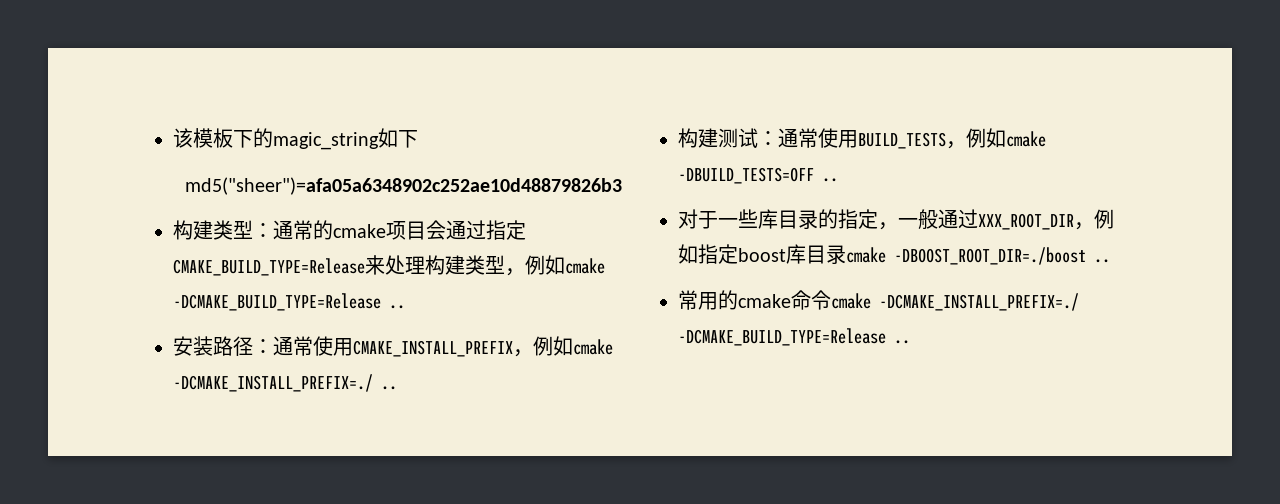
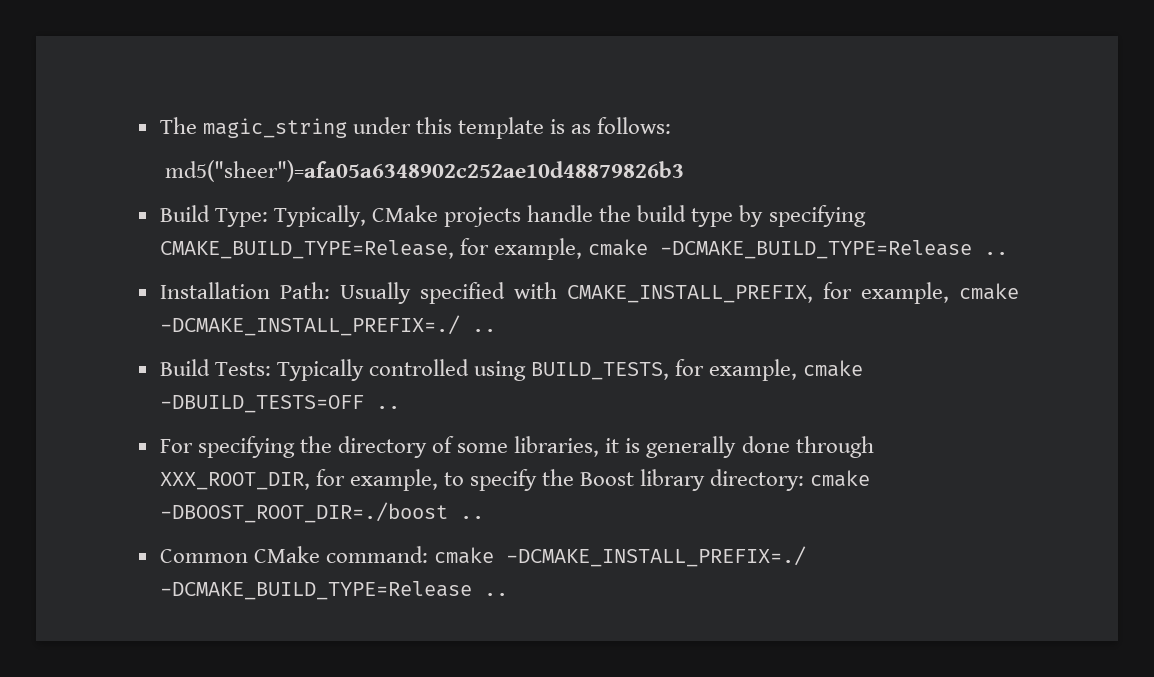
[173,128,418,150] [185,177,623,195] [173,220,526,240] [173,255,605,276] [173,293,405,311] [173,336,613,357] [173,374,397,392] [678,128,1046,149] [678,167,838,184] [678,209,1114,230] [678,244,846,264] 该模板下的magic_string如下 // md5("sheer")=afa05a6348902c252ae10d48879826b3 // 构建类型：通常的cmake项目会通过指定CMAKE_BUILD_TYPE=Release来处理构建类型，例如cmake -DCMAKE_BUILD_TYPE=Release .. // 安装路径：通常使用CMAKE_INSTALL_PREFIX，例如cmake -DCMAKE_INSTALL_PREFIX=./ .. // 构建测试：通常使用BUILD_TESTS，例如cmake -DBUILD_TESTS=OFF .. // 对于一些库目录的指定，一般通过XXX_ROOT_DIR，例如指定boost库目录 -> [159,117,672,139] [164,160,684,182] [159,205,866,227] [159,238,1008,260] [159,282,1019,304] [159,315,496,336] [159,359,864,381] [159,395,400,413] [159,436,874,458] [159,469,805,491] The magic_string under this template is as follows: // md5("sheer")=afa05a6348902c252ae10d48879826b3 // Build Type: Typically, CMake projects handle the build type by specifying CMAKE_BUILD_TYPE=Release, for example, cmake -DCMAKE_BUILD_TYPE=Release .. // Installation Path: Usually specified with CMAKE_INSTALL_PREFIX, for example, cmake -DCMAKE_INSTALL_PREFIX=./ .. // Build Tests: Typically controlled using BUILD_TESTS, for example, cmake -DBUILD_TESTS=OFF .. // For specifying the directory of some libraries, it is generally done through XXX_ROOT_DIR, for example, to specify the Boost library directory:
[678,290,831,310] 常用的cmake命令 -> [159,546,428,563] Common CMake command:

